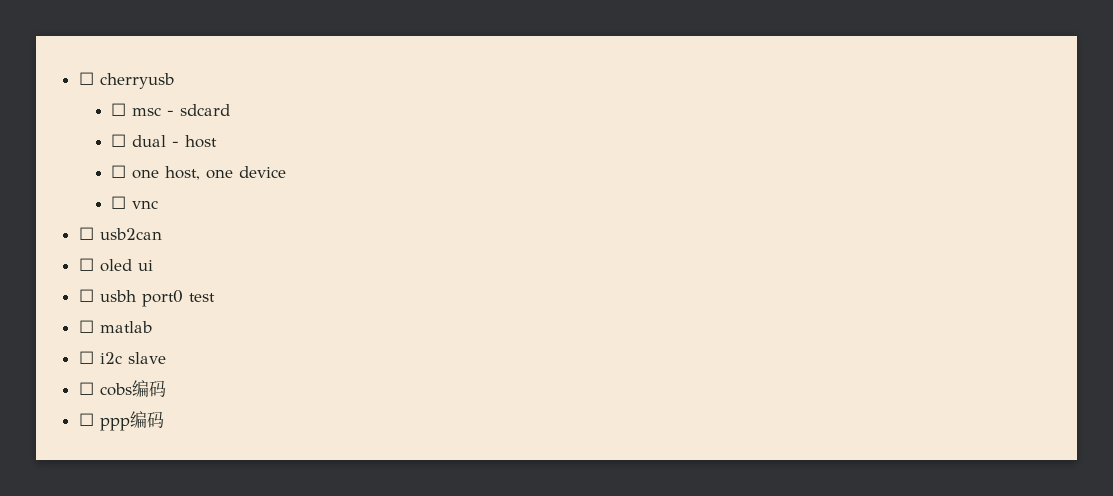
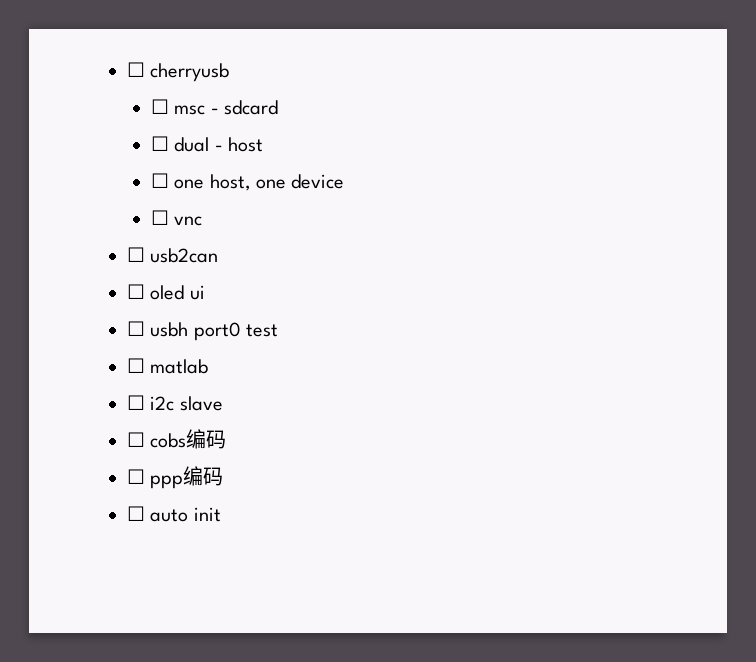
(164, 419) none -> [127,506,221,522] // ☐ auto init

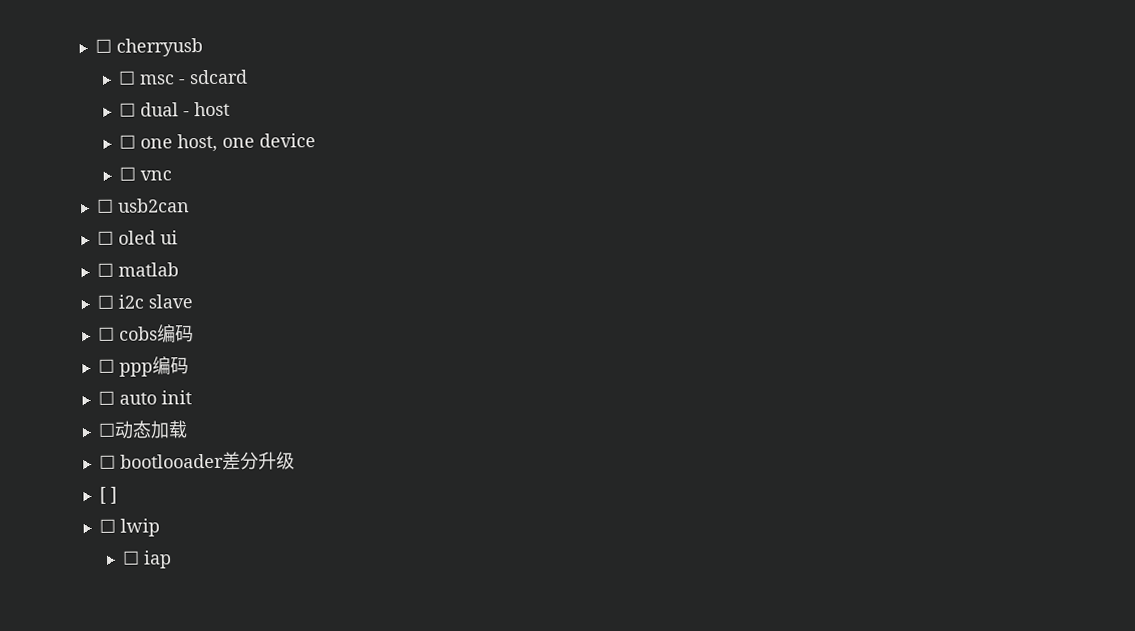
[127,321,279,341] // ☐ usbh port0 test -> (178, 237) none
(221, 514) none -> [97,420,188,439] [98,451,295,470] [98,486,117,504] [98,518,160,537] [121,550,172,569] // ☐动态加载 // ☐ bootlooader差分升级 // [ ] // ☐ lwip // ☐ iap

